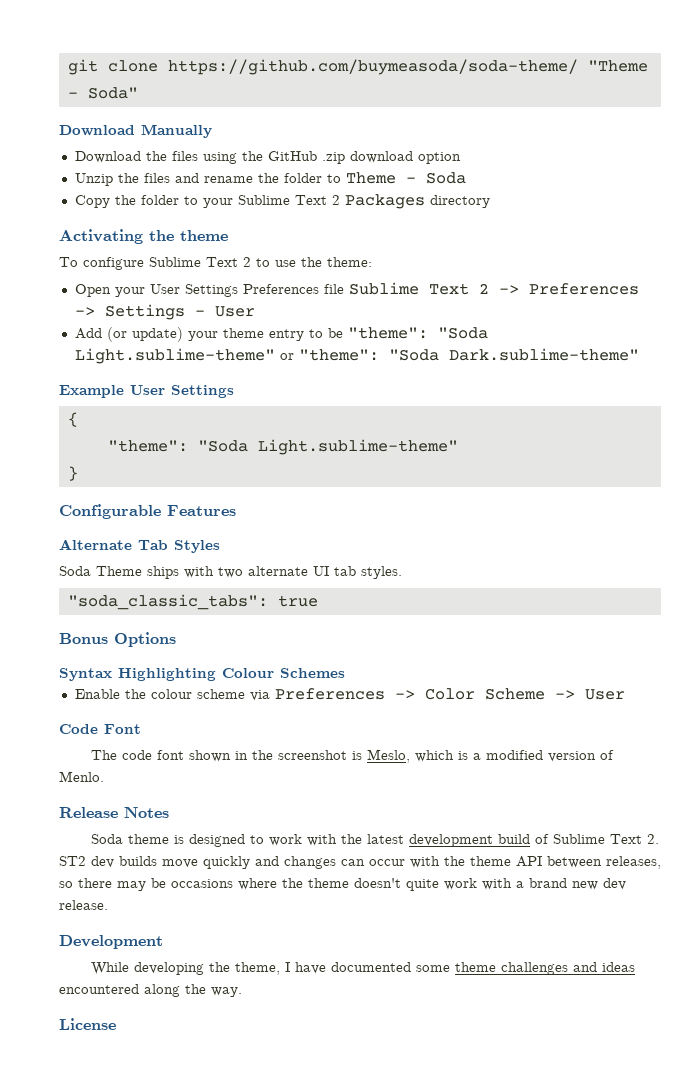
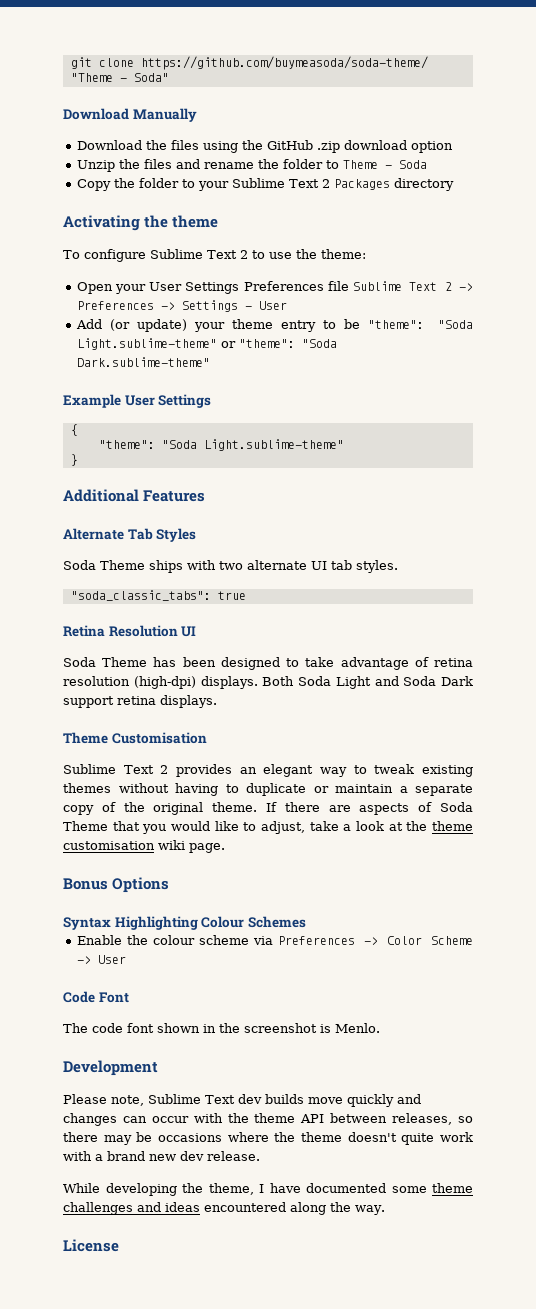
[59,504,161,519] Configurable -> [63,489,139,502] Additional
(318, 601) none -> [63,625,197,637] [63,657,474,670] [63,676,473,689] [63,695,217,708] [63,732,207,744] [63,764,474,777] [63,783,473,796] [63,802,474,815] [63,821,474,834] [63,840,225,853] // Retina Resolution UI // Soda Theme has been designed to take advantage of retina resolution (high-dpi) displays. Both Soda Light and Soda Dark support retina displays. // Theme Customisation // Sublime Text 2 provides an elegant way to tweak existing themes without having to duplicate or maintain a separate copy of the original theme. If there are aspects of Soda Theme that you would like to adjust, take a look at the theme customisation wiki page.
[367,749,615,763] [59,771,104,782] [59,807,169,818] [91,834,660,847] [59,856,86,866] Meslo, which is a modified version of Menlo. // Release Notes // Soda theme is designed to work with the latest development build of Sublime Text 2. ST2 -> [335,1023,380,1033] [63,1060,158,1076] [63,1094,235,1106] Menlo. // Development // Please note, Sublime Text
[59,935,163,949] // Development -> (260, 1156) none

